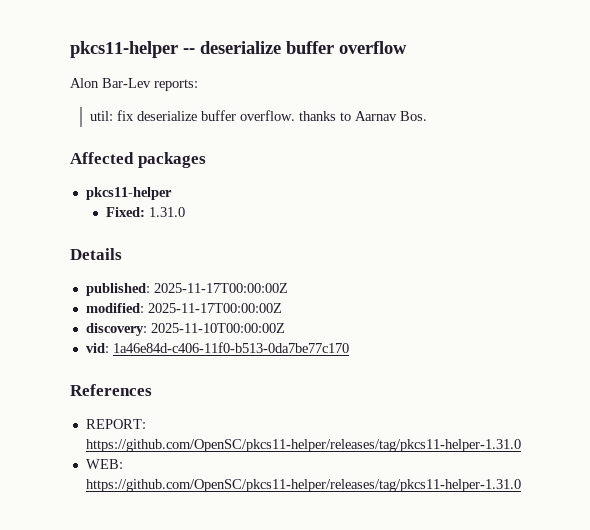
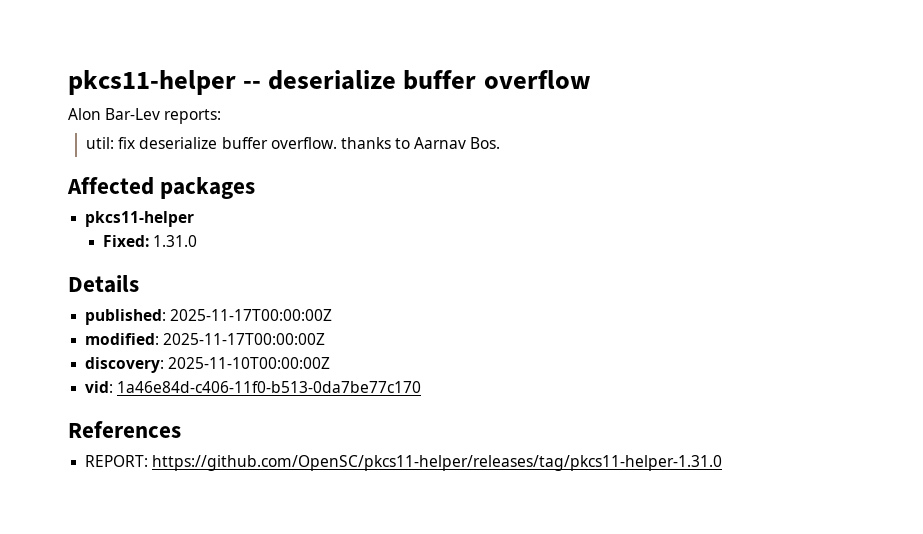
[85,459,123,469] [85,479,521,492] // WEB: https://github.com/OpenSC/pkcs11-helper/releases/tag/pkcs11-helper-1.31.0 -> (723, 463) none

